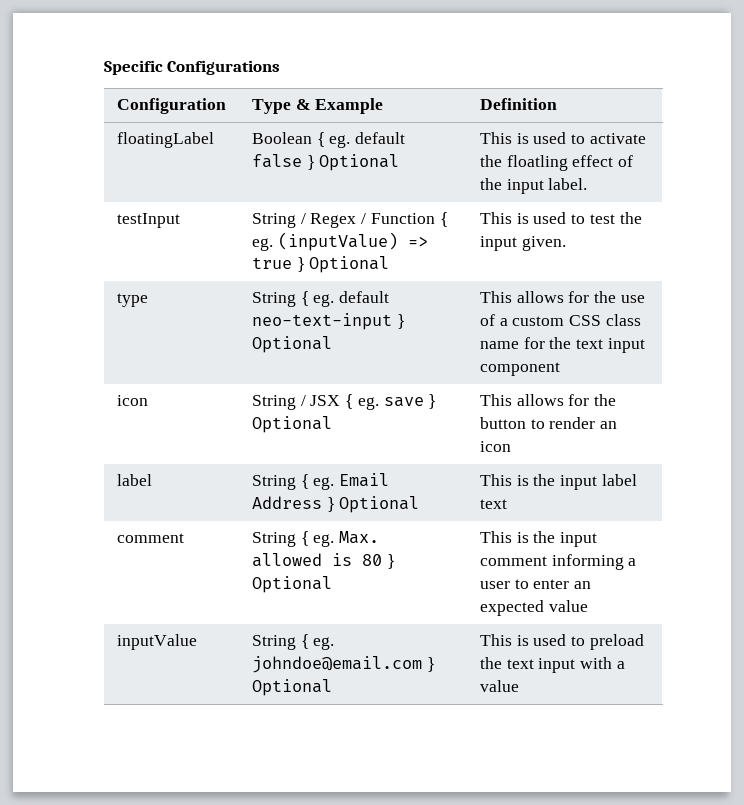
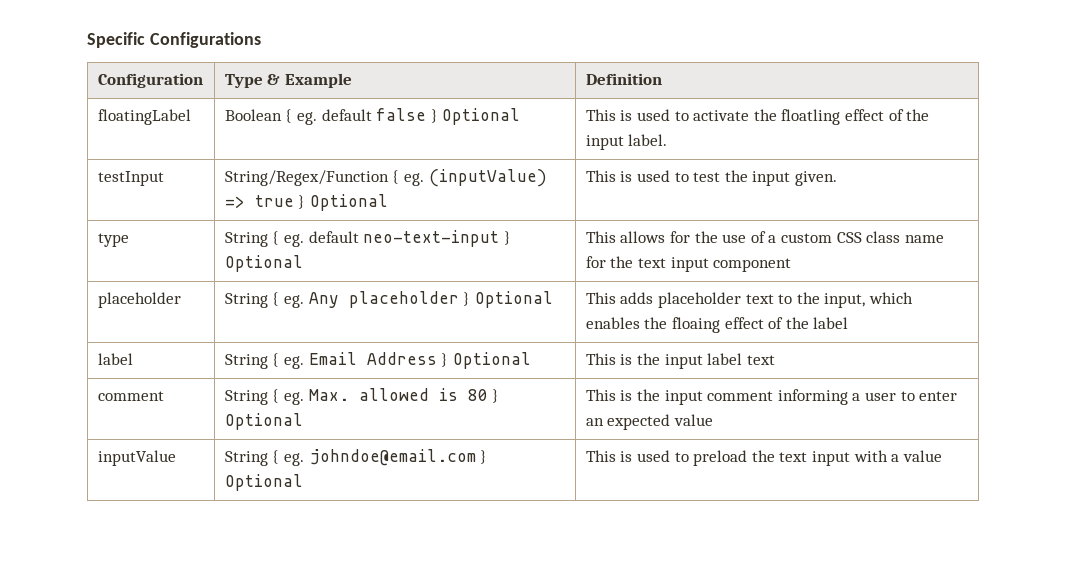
[251,213,435,228] String / Regex / Function -> [224,170,389,186] String/Regex/Function
[116,395,148,406] [251,394,437,410] [251,416,332,433] [479,394,617,406] [479,417,618,429] [479,441,511,452] icon | String / JSX { eg. save } Optional | This allows for the button to render an icon -> [97,292,181,308] [224,291,553,308] [585,292,913,308] [585,317,849,333] placeholder | String { eg. Any placeholder } Optional | This adds placeholder text to the input, which enables the floaing effect of the label

